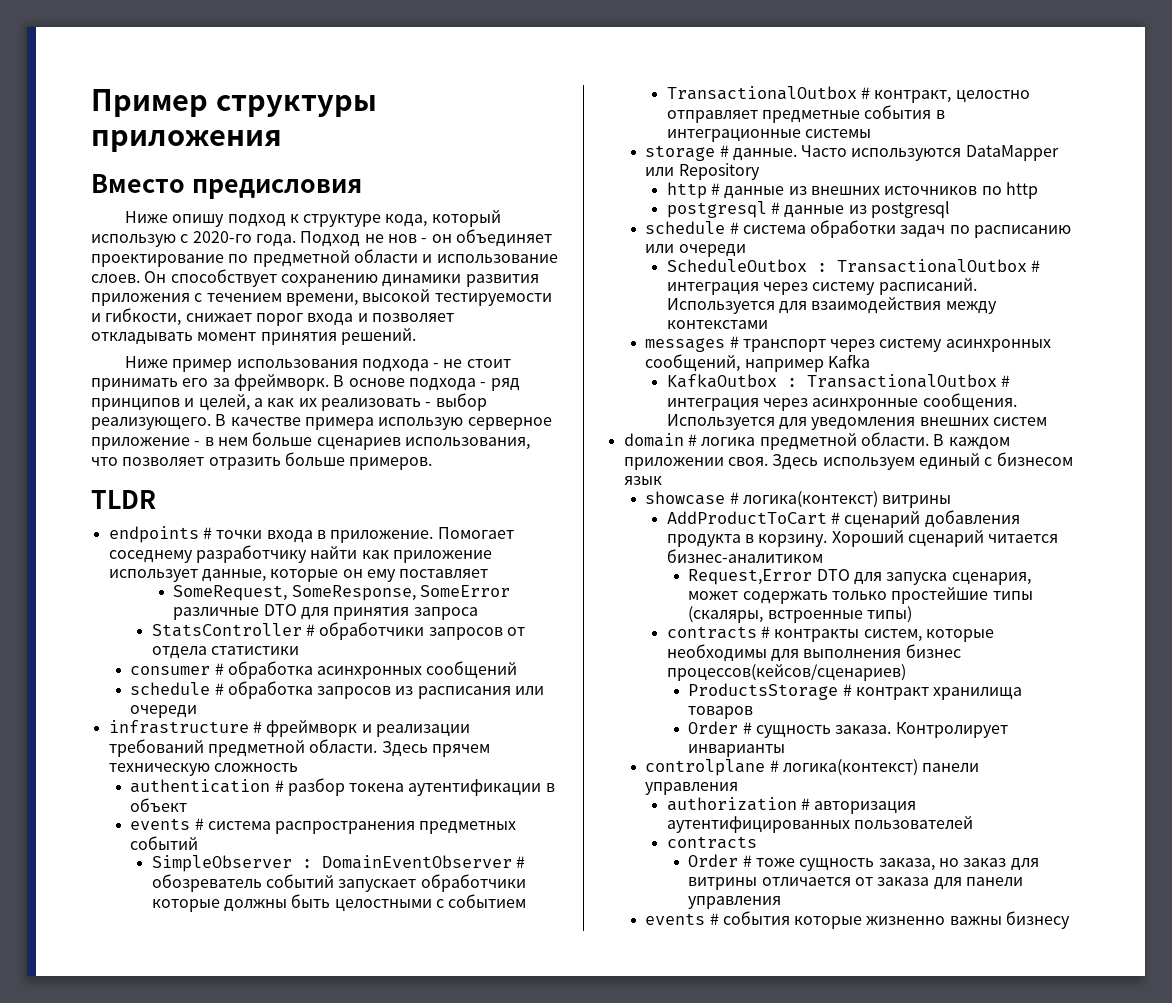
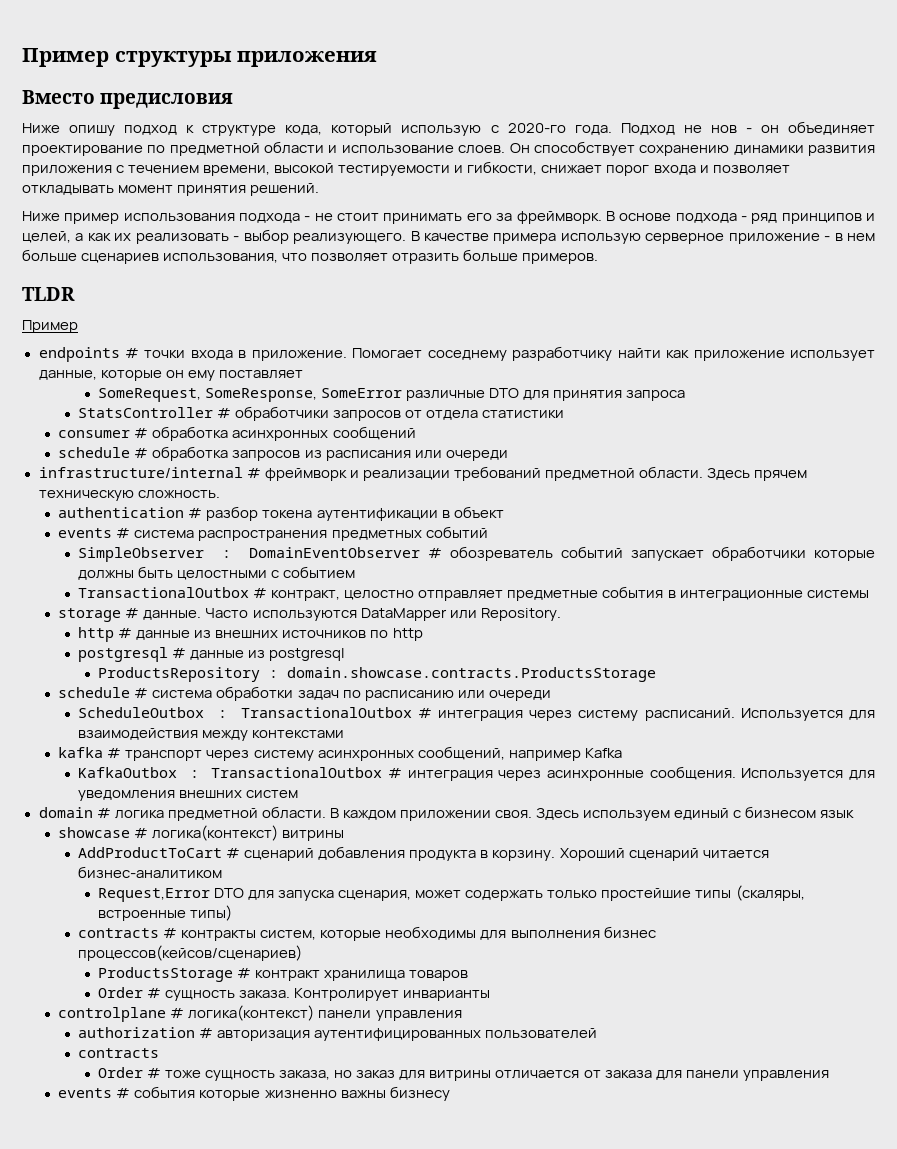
(156, 499) none -> [22,320,78,333] // Пример
[108,720,249,734] infrastructure -> [38,467,243,478] infrastructure/internal
[213,763,298,772] сложность -> [137,490,220,499] сложность.
[678,163,760,180] Repository -> [480,608,561,621] Repository.
(951, 209) none -> [98,667,657,682] // ProductsRepository : domain.showcase.contracts.ProductsStorage
[645,338,726,352] messages -> [58,747,104,758] kafka

